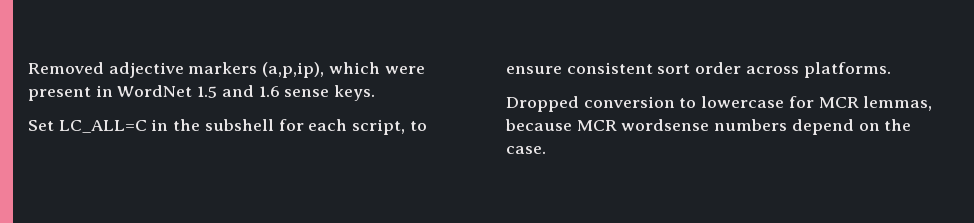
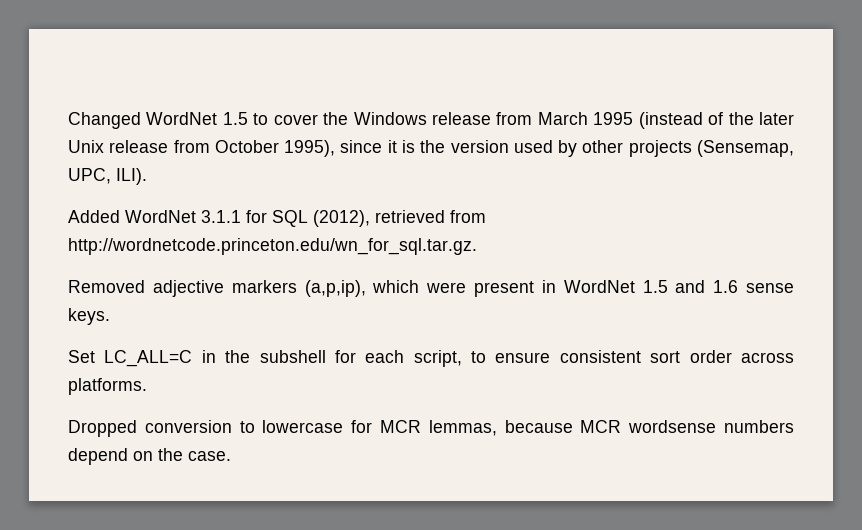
(28, 68) none -> [68,112,795,129] [68,140,794,157] [68,168,147,185] [68,210,486,227] [68,238,477,255] Changed WordNet 1.5 to cover the Windows release from March 1995 (instead of the later Unix release from October 1995), since it is the version used by other projects (Sensemap, UPC, ILI). // Added WordNet 3.1.1 for SQL (2012), retrieved from http://wordnetcode.princeton.edu/wn_for_sql.tar.gz. //

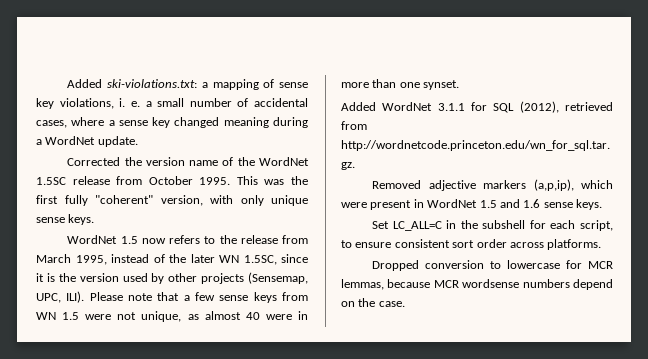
[68,112,427,129] Changed WordNet 1.5 to cover the Windows -> [67,79,309,90] [36,98,308,109] [36,117,308,128] [36,136,138,147] [67,157,310,166] [36,176,309,185] [36,195,308,206] [36,214,95,225] [67,235,237,244] Added ski-violations.txt: a mapping of sense key violations, i. e. a small number of accidental cases, where a sense key changed meaning during a WordNet update. // Corrected the version name of the WordNet 1.5SC release from October 1995. This was the first fully "coherent" version, with only unique sense keys. // WordNet 1.5 now refers to the
[593,112,703,129] 1995 (instead -> [75,254,149,265] 1995, instead
[68,140,336,157] Unix release from October 1995), -> [219,255,277,265] WN 1.5SC,
(147, 176) none -> [89,292,308,303] [36,311,308,322] [341,79,460,90] Please note that a few sense keys from WN 1.5 were not unique, as almost 40 were in more than one synset.

